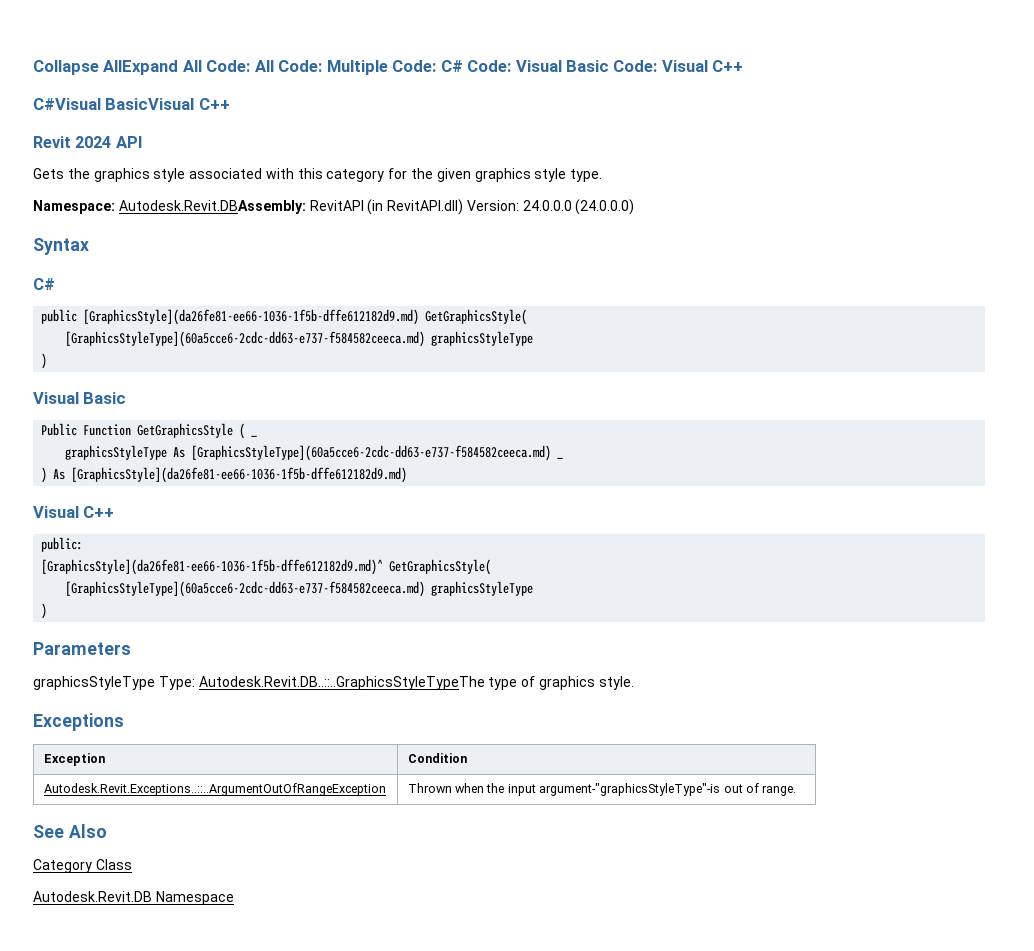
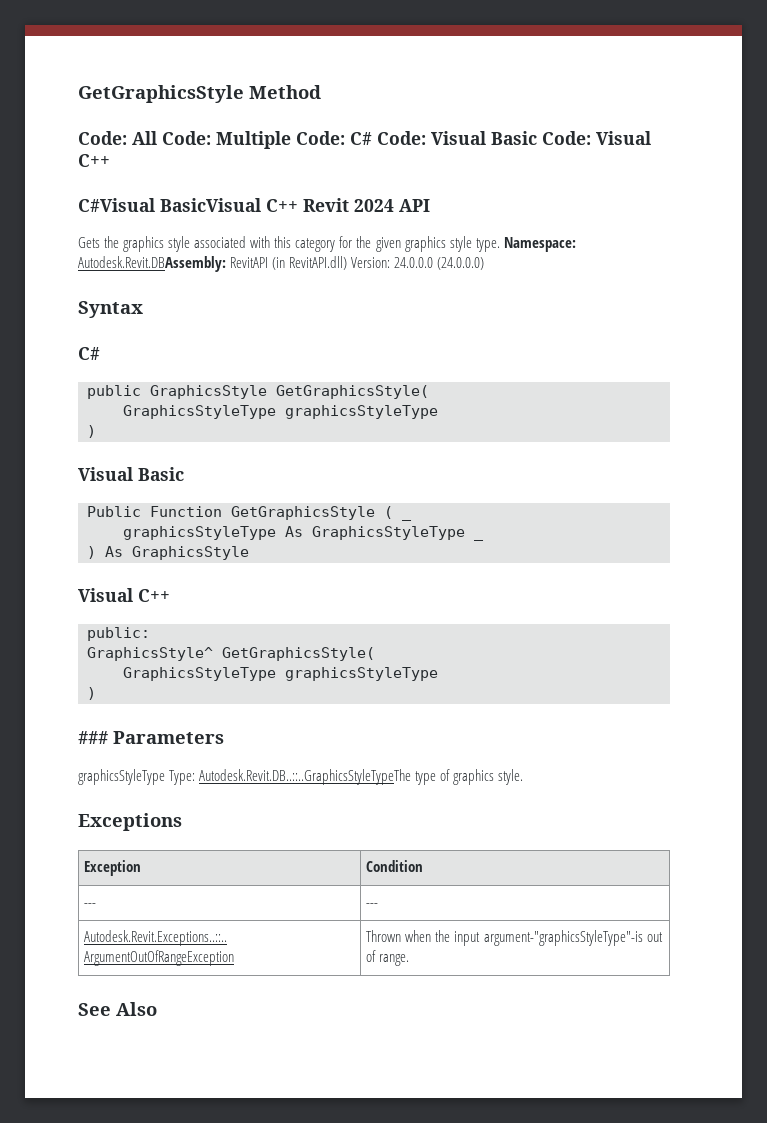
[33,60,202,75] Collapse AllExpand All -> [78,85,321,103] GetGraphicsStyle Method //
(230, 104) // -> (298, 205) none
(603, 175) // -> (500, 245) none
[83,309,528,325] [65,331,426,347] [GraphicsStyle](da26fe81-ee66-1036-1f5b-dffe612182d9.md) GetGraphicsStyle( // [GraphicsStyleType](60a5cce6-2cdc-dd63-e737-f584582ceeca.md) -> [150,385,429,399] [123,405,276,419] GraphicsStyle GetGraphicsStyle( // GraphicsStyleType
[191,445,552,461] [GraphicsStyleType](60a5cce6-2cdc-dd63-e737-f584582ceeca.md) -> [312,526,465,540] GraphicsStyleType
[71,467,408,483] [GraphicsStyle](da26fe81-ee66-1036-1f5b-dffe612182d9.md) -> [132,546,249,560] GraphicsStyle
[41,559,492,575] [65,581,534,597] [41,603,48,619] [GraphicsStyle](da26fe81-ee66-1036-1f5b-dffe612182d9.md)^ GetGraphicsStyle( // [GraphicsStyleType](60a5cce6-2cdc-dd63-e737-f584582ceeca.md) graphicsStyleType // ) // -> [87,647,375,661] [123,667,438,681] [87,687,96,700] [78,731,108,744] GraphicsStyle^ GetGraphicsStyle( // GraphicsStyleType graphicsStyleType // ) // ###
(467, 758) none -> [84,903,97,907] [366,903,379,907] // --- | ---
[33,859,132,873] [33,891,234,905] // Category Class // Autodesk.Revit.DB Namespace -> (157, 1009) none

